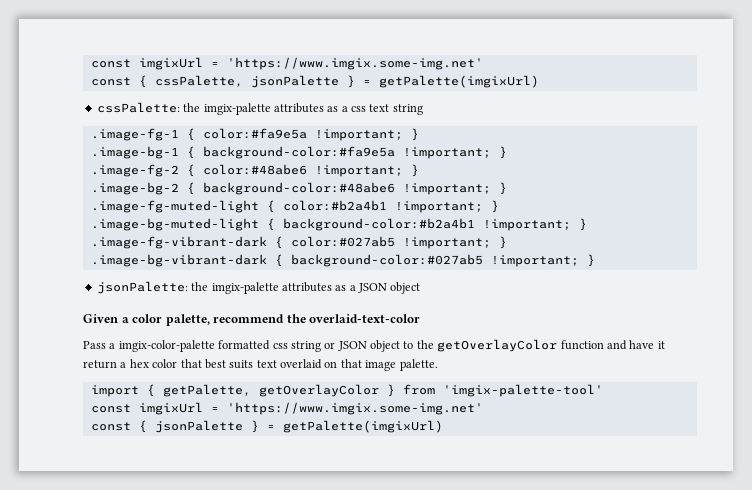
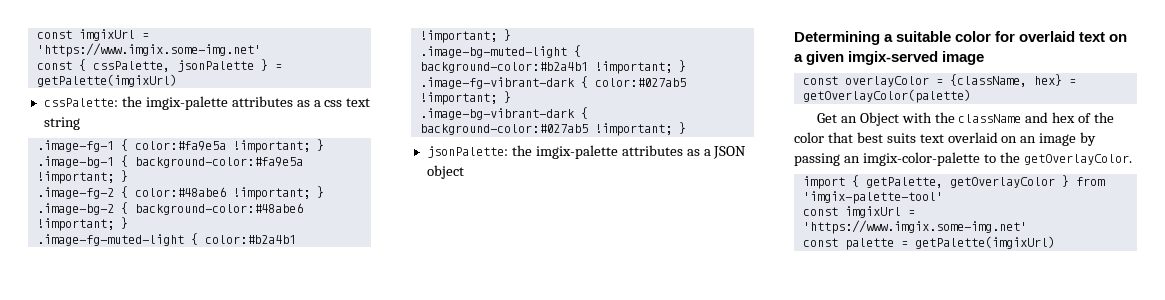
[83,314,421,326] [83,339,665,352] [83,359,149,369] Given a color palette, recommend the overlaid-text-color // Pass a imgix-color-palette formatted css string or JSON object to the getOverlayColor function and have it return a hex -> [794,31,1128,45] [794,51,985,65] [802,74,1076,87] [802,89,971,103] [816,112,1115,126] Determining a suitable color for overlaid text on a given imgix-served image // const overlayColor = {className, hex} = getOverlayColor(palette) // Get an Object with the className and hex of the
[340,359,438,371] that image palette. -> [1020,132,1097,146] [794,152,1132,166] an image by passing an imgix-color-palette to the getOverlayColor.
[138,420,259,433] { jsonPalette } -> [844,238,894,250] palette

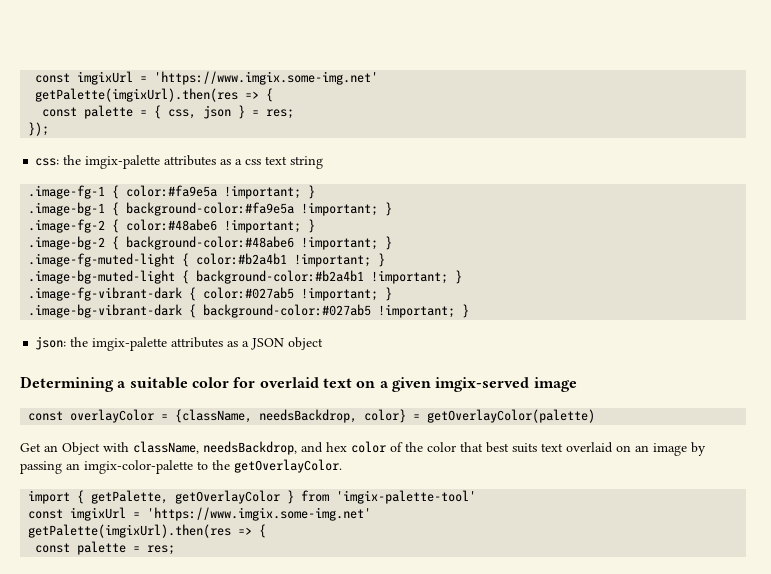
[36,29,149,41] [36,43,261,57] [36,59,282,72] [36,74,177,87] [43,98,118,107] const imgixUrl = 'https://www.imgix.some-img.net' // const { cssPalette, jsonPalette } = getPalette(imgixUrl) // cssPalette: -> [35,71,379,85] [35,88,274,102] [42,105,295,119] [28,122,50,136] [35,158,60,166] const imgixUrl = 'https://www.imgix.some-img.net' // getPalette(imgixUrl).then(res => { // const palette = { css, json } = res; // }); // css:
[426,146,508,158] jsonPalette: -> [35,336,67,350] json:
[1033,74,1062,86] hex} -> [259,409,407,423] needsBackdrop, color}
[934,112,1022,123] the className -> [133,441,297,455] className, needsBackdrop,
(1076, 117) none -> [351,441,386,453] color
[802,236,1055,250] // const palette = getPalette(imgixUrl) -> [28,524,267,538] [35,541,176,555] // getPalette(imgixUrl).then(res => { // const palette = res;

